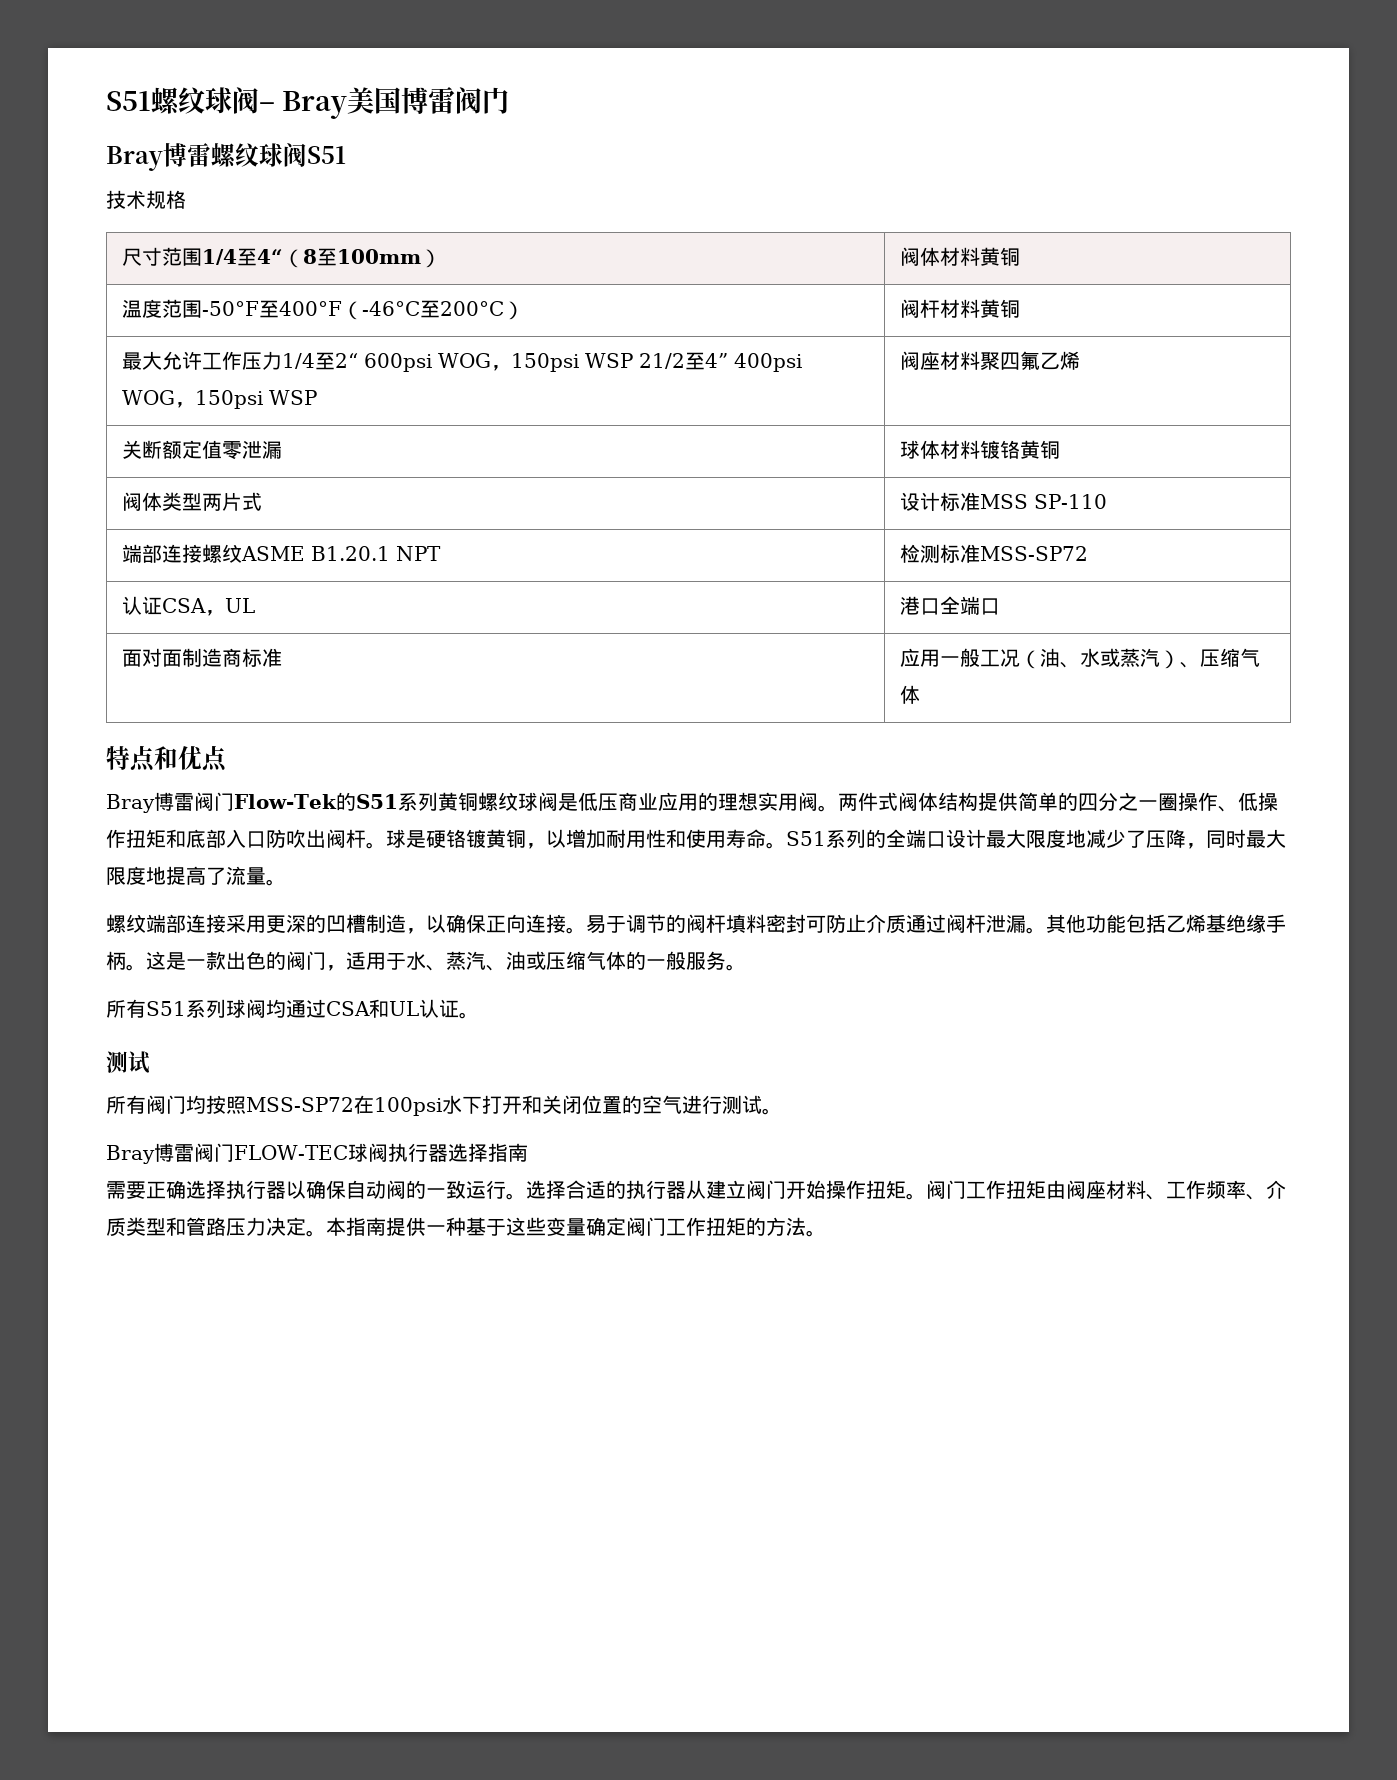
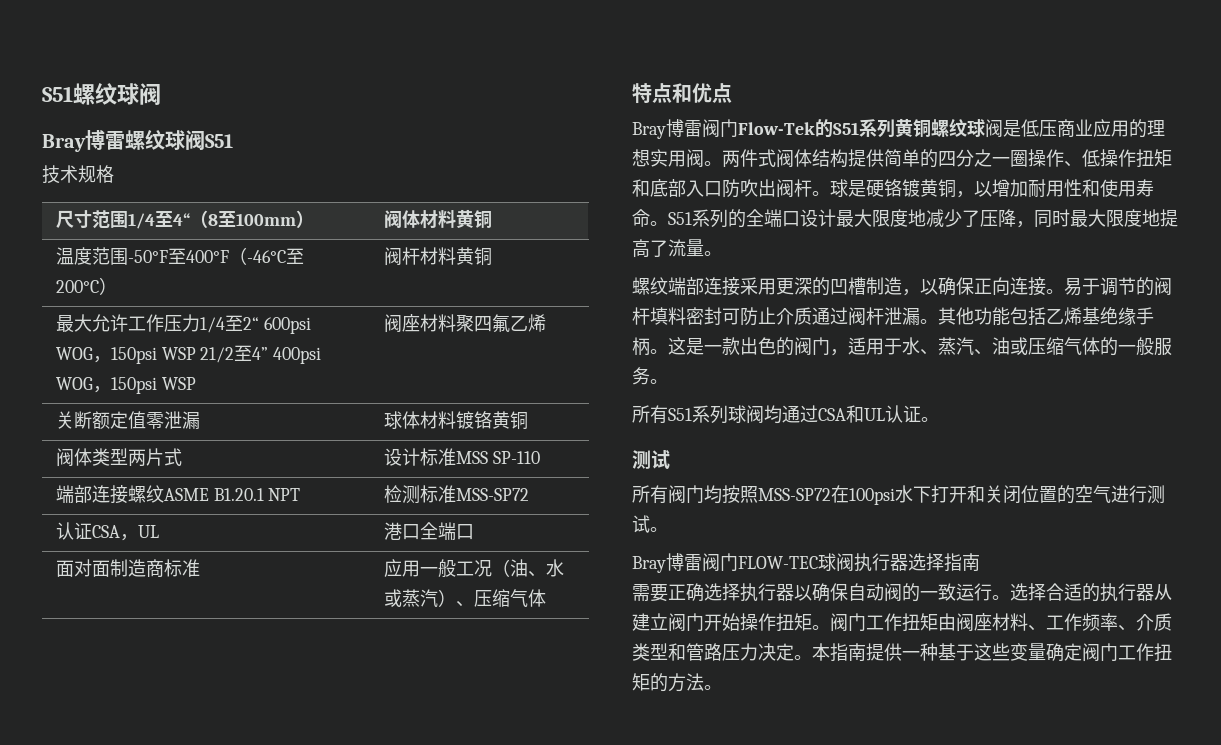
[259,87,510,119] – Bray美国博雷阀门 -> (161, 94) none

